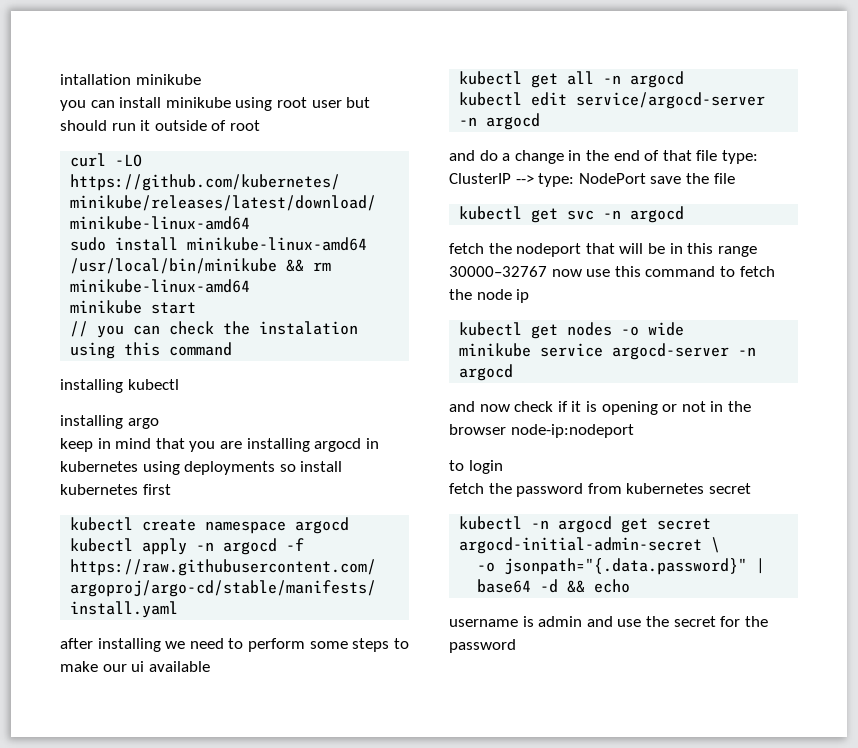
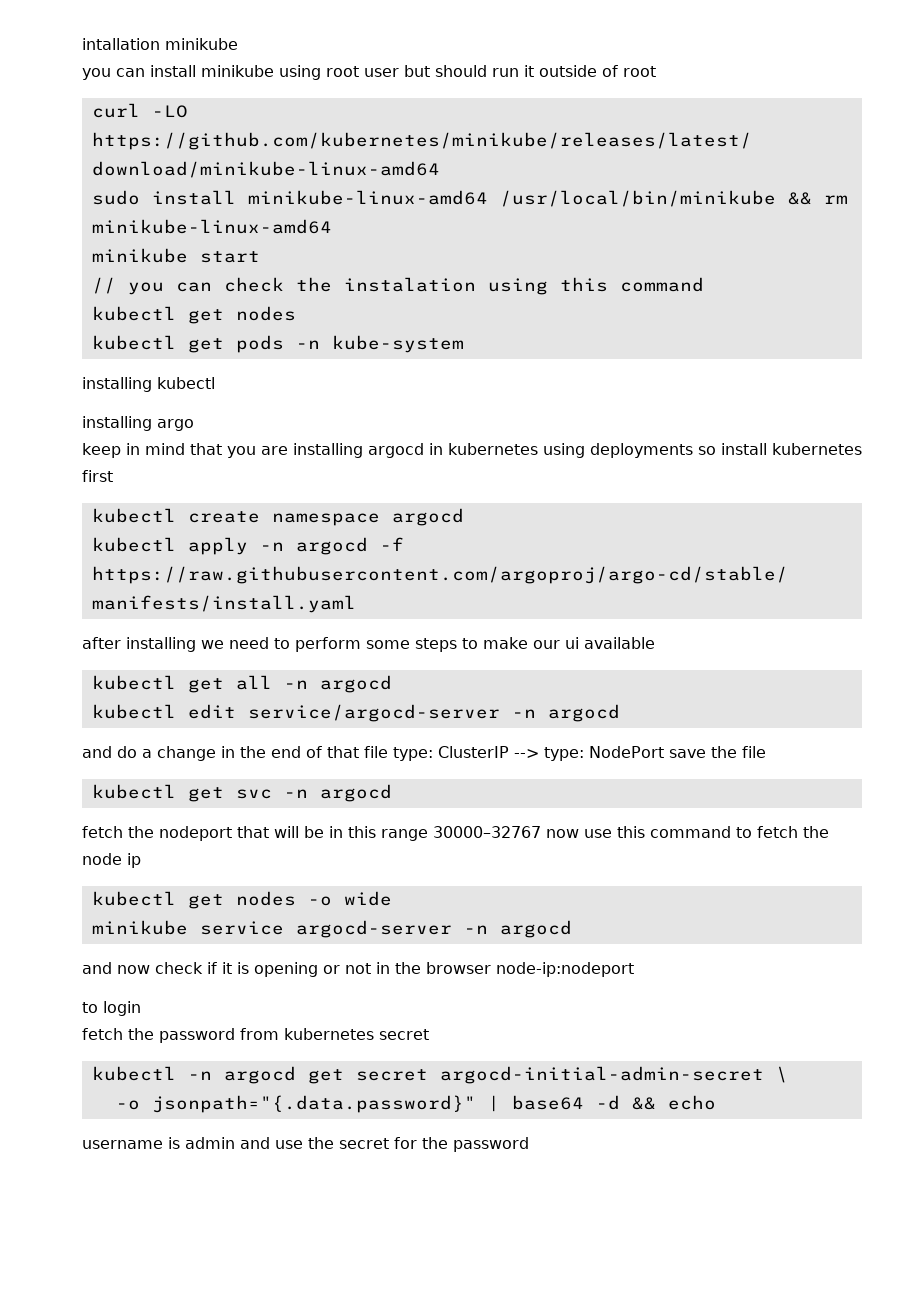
(233, 349) none -> [91,306,296,324] [91,335,464,353] // kubectl get nodes // kubectl get pods -n kube-system

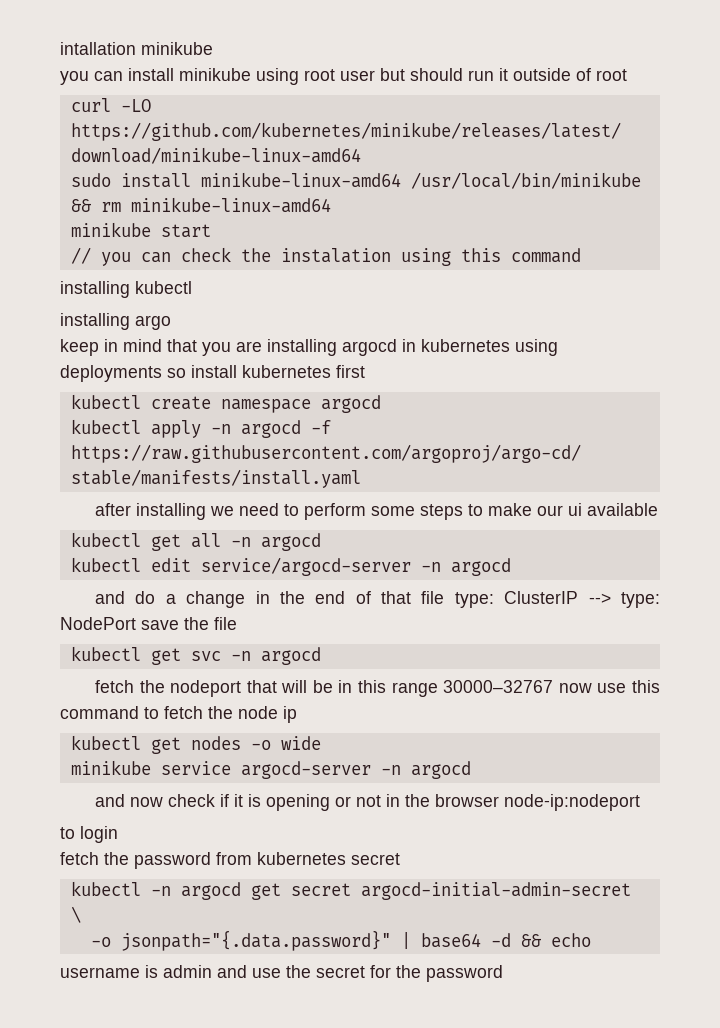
[91,306,296,324] [91,335,464,353] // kubectl get nodes // kubectl get pods -n kube-system -> (581, 255) none

